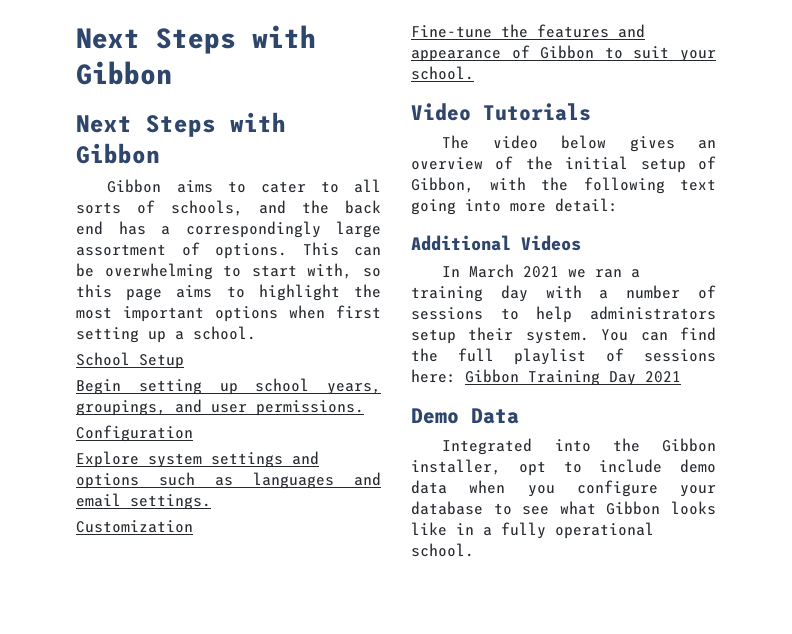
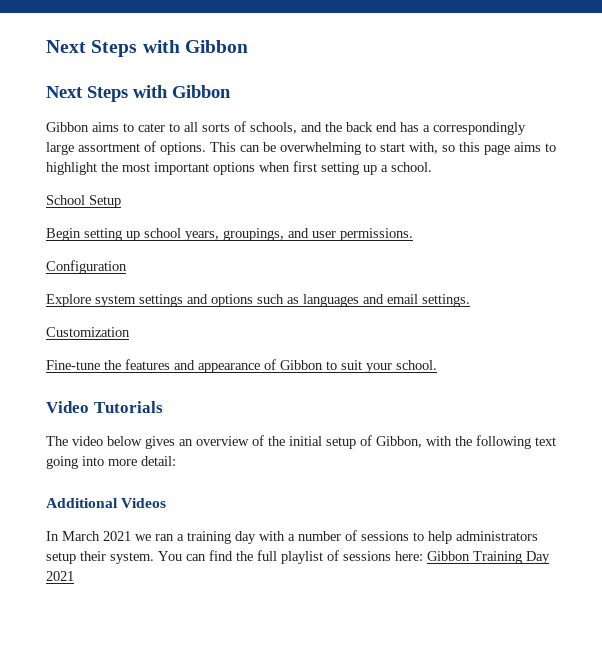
[411,408,519,424] [442,438,716,455] [411,459,716,476] [411,480,716,497] [411,501,716,515] [411,522,654,539] [411,543,474,557] // Demo Data // Integrated into the Gibbon installer, opt to include demo data when you configure your database to see what Gibbon looks like in a fully operational school. -> (74, 576) none

